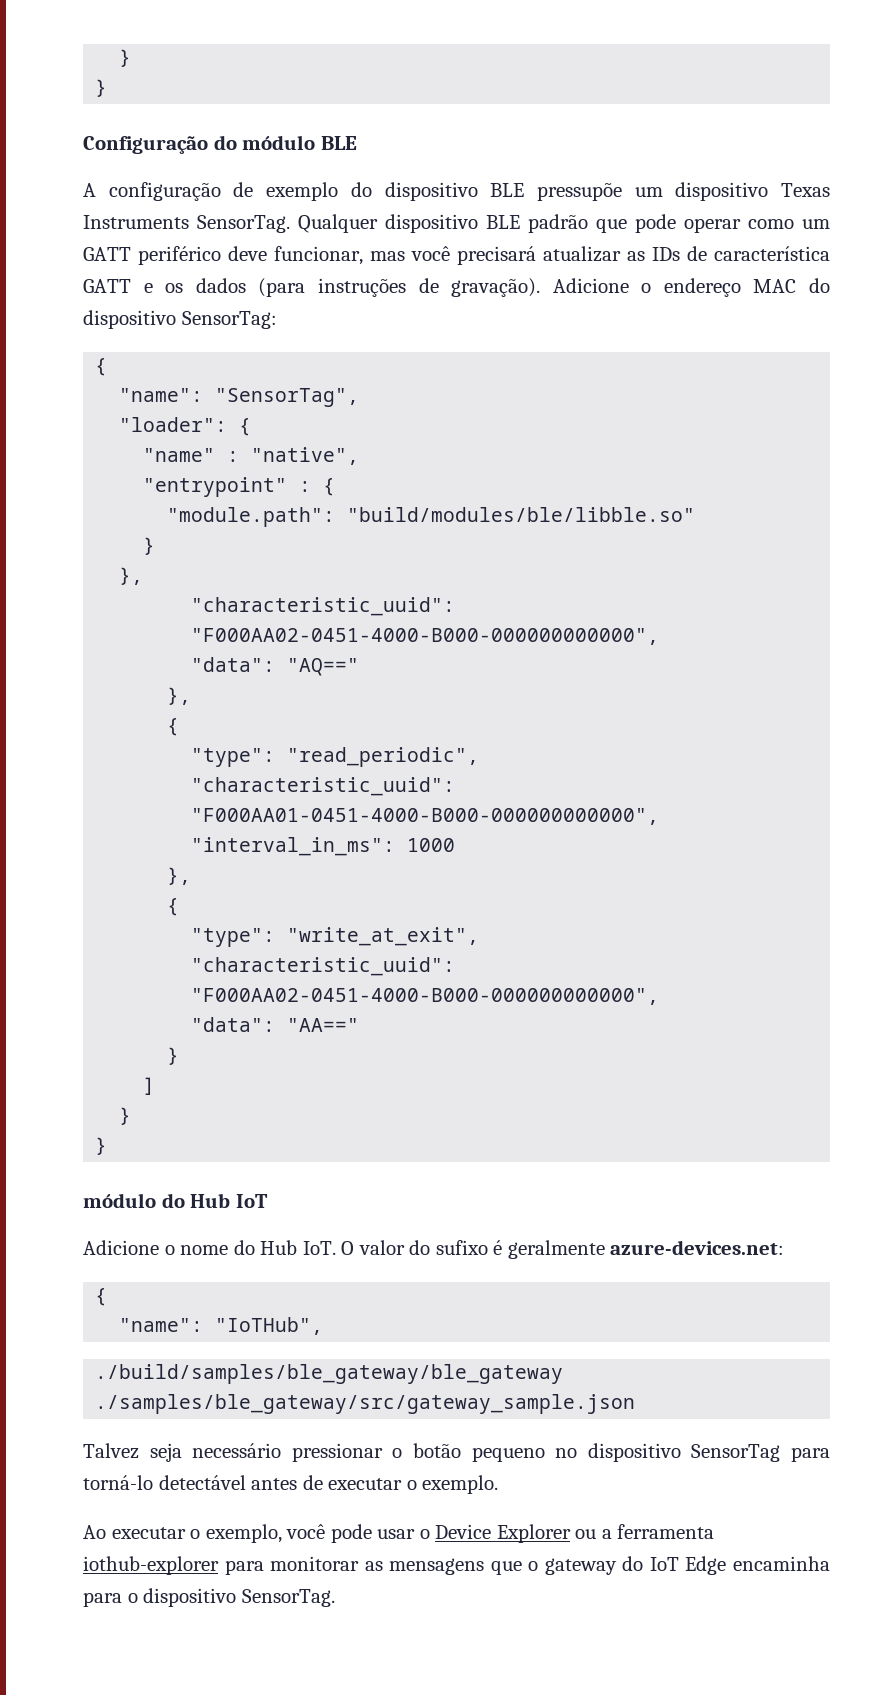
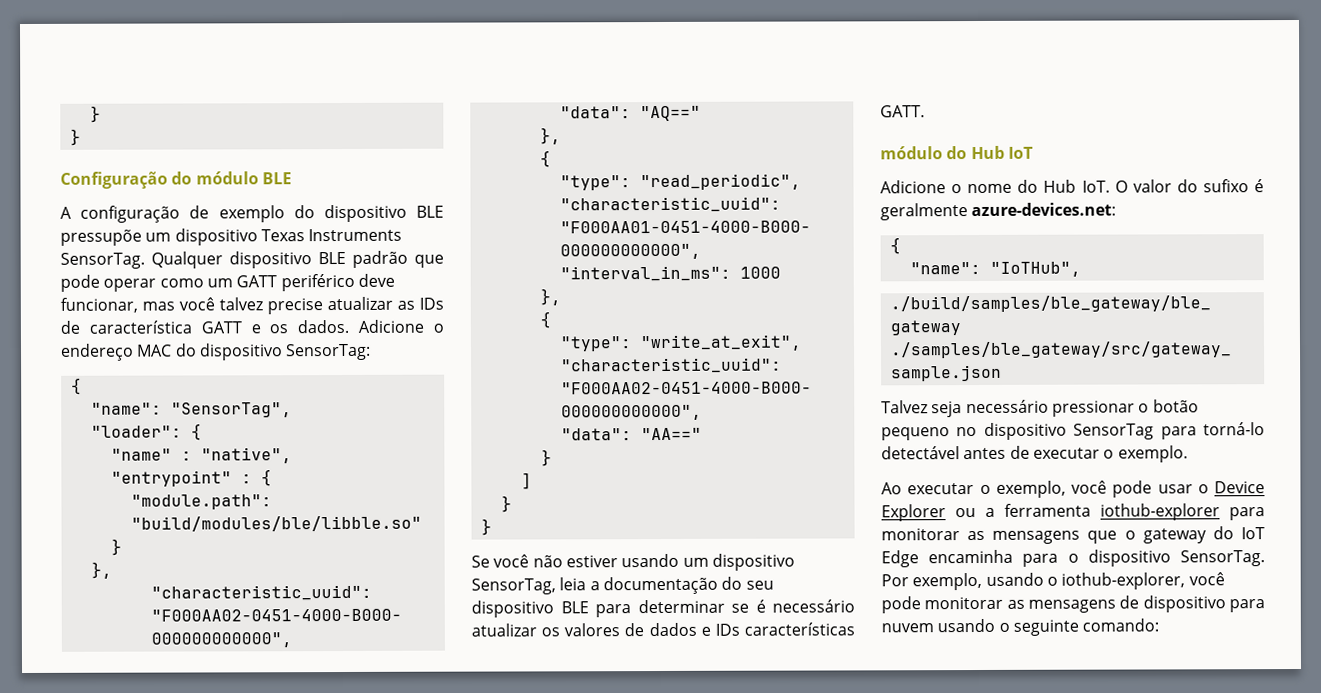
[457,246,536,265] precisará -> [219,297,323,315] talvez precise
[195,278,541,297] dados (para instruções de gravação). -> [297,319,350,334] dados.
(108, 1146) none -> [471,553,795,571] [471,576,774,595] [471,599,855,618] [471,622,855,637] [880,105,925,118] // Se você não estiver usando um dispositivo SensorTag, leia a documentação do seu dispositivo BLE para determinar se é necessário atualizar os valores de dados e IDs características GATT.
(335, 1598) none -> [881,572,1225,591] [881,595,1265,614] [881,618,1160,636] Por exemplo, usando o iothub-explorer, você pode monitorar as mensagens de dispositivo para nuvem usando o seguinte comando:

